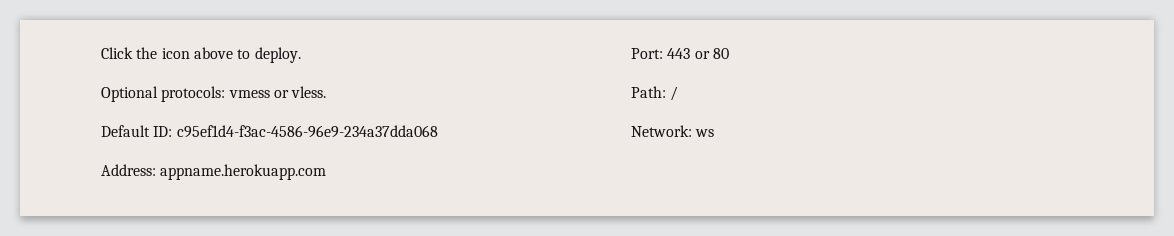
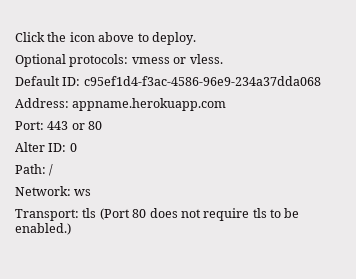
(729, 53) none -> [15,142,77,152] // Alter ID: 0
(715, 133) none -> [15,208,300,221] [15,223,71,235] // Transport: tls (Port 80 does not require tls to be enabled.)

